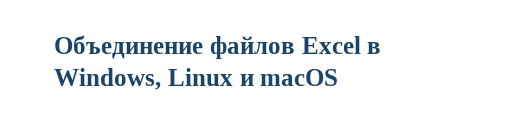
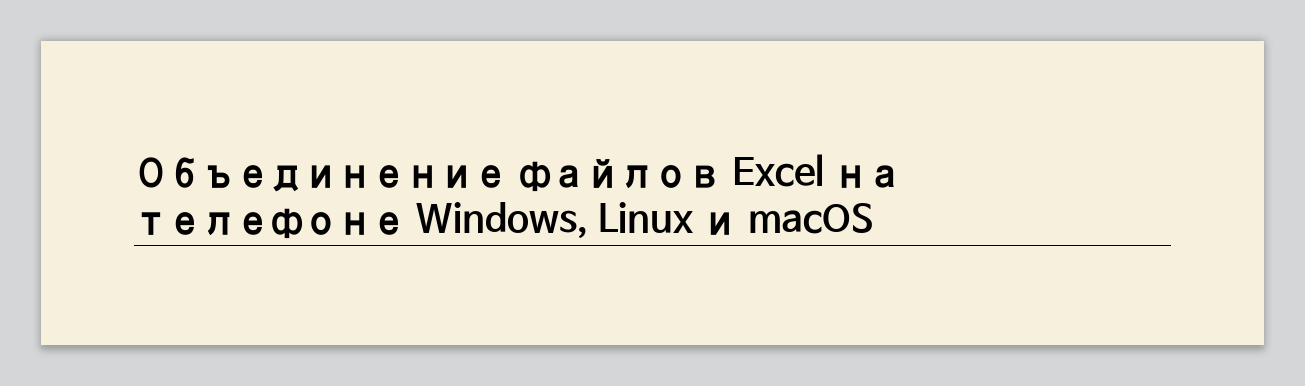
[367,42,382,54] в -> [834,165,903,188] [134,208,406,239] на телефоне

